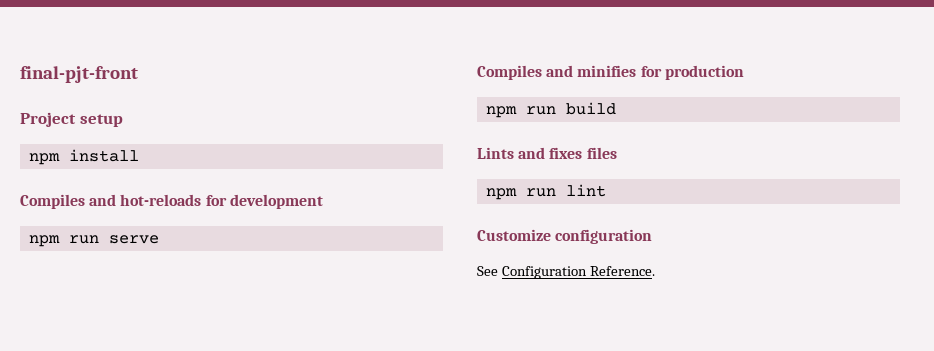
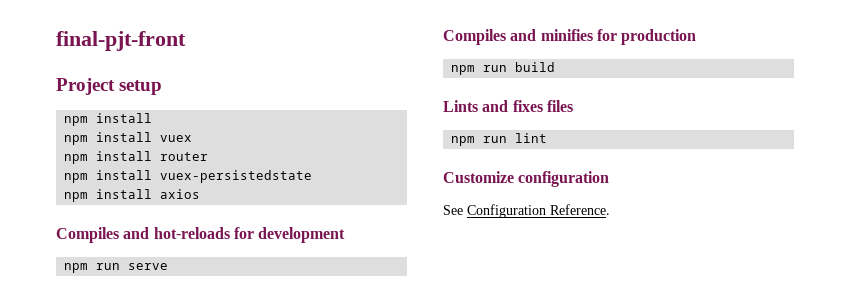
(139, 155) none -> [64,132,193,145] [64,151,209,164] [64,170,313,183] [64,189,201,202] // npm install vuex // npm install router // npm install vuex-persistedstate // npm install axios

